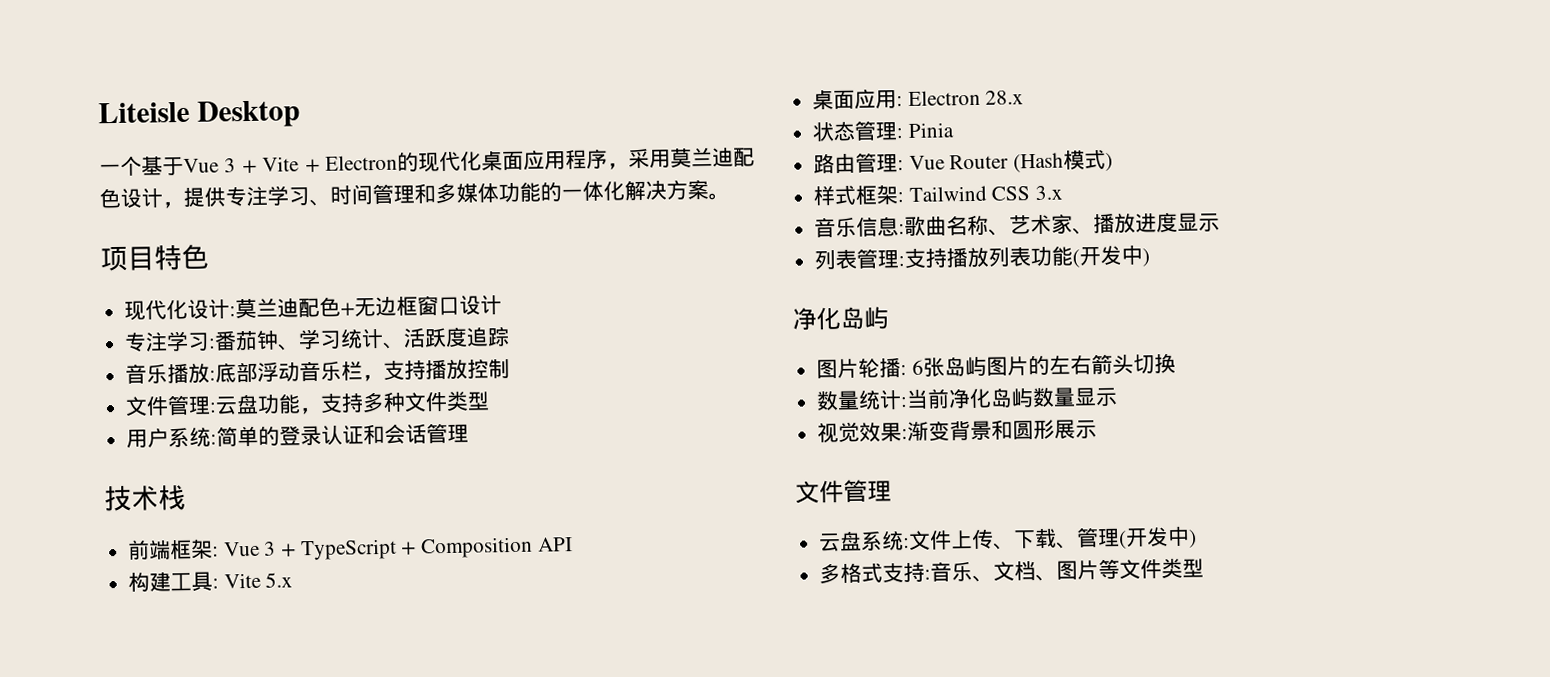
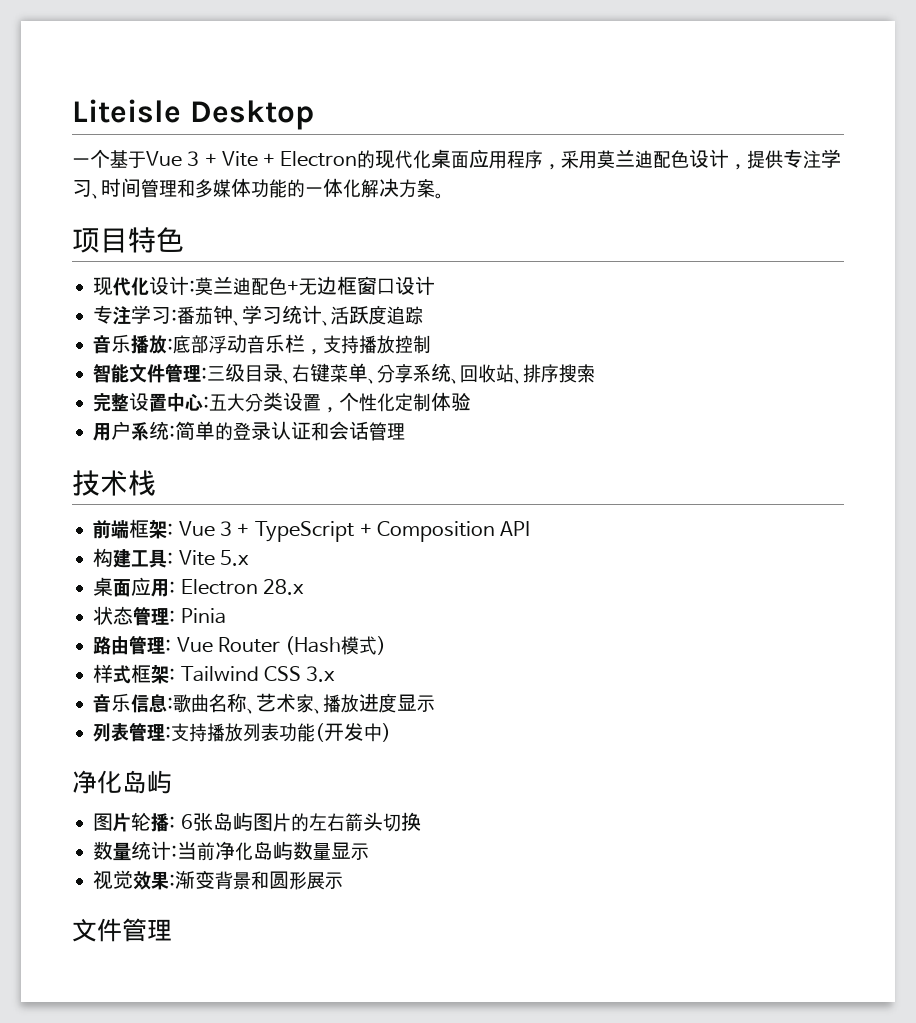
(511, 369) none -> [93,364,130,383] 智能
[215,390,491,415] 云盘功能，支持多种文件类型 -> [207,363,596,384] [93,392,472,413] 三级目录、右键菜单、分享系统、回收站、排序搜索 // 完整设置中心:五大分类设置，个性化定制体验
[818,525,1198,552] [819,557,1205,584] // 云盘系统:文件上传、下载、管理(开发中) // 多格式支持:音乐、文档、图片等文件类型 -> (172, 930) none

